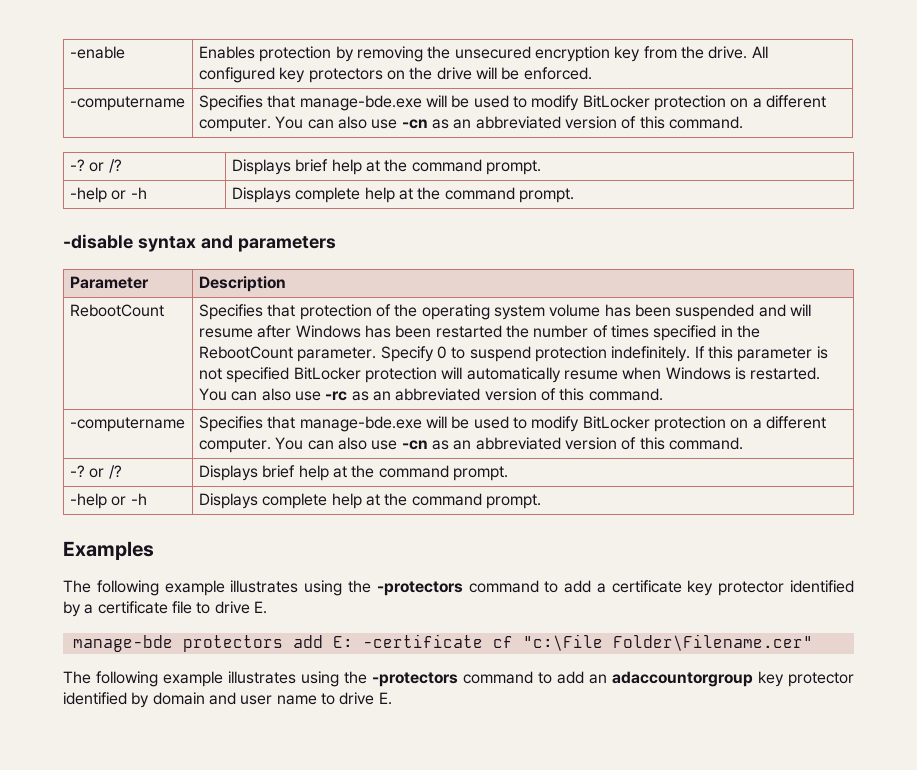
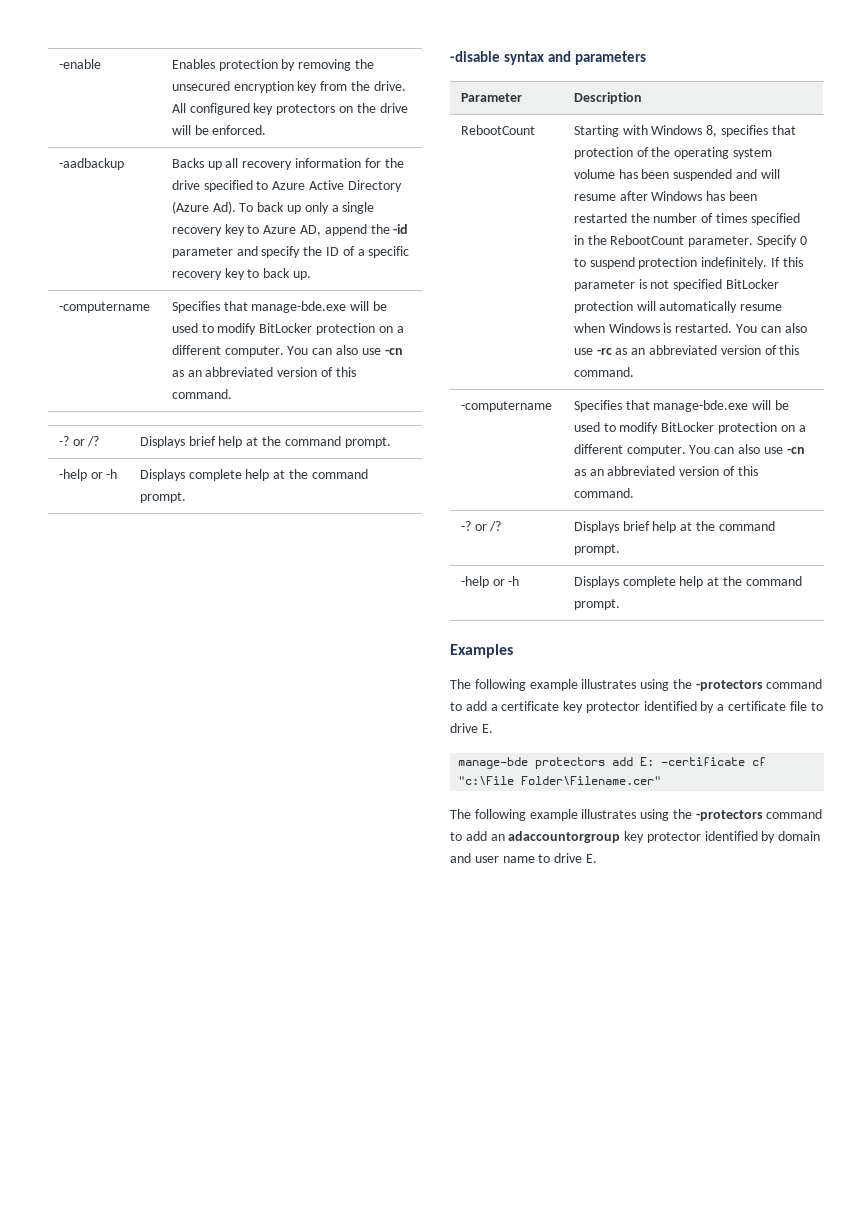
(592, 73) none -> [58,158,124,170] [171,158,404,170] [171,180,402,192] [171,201,375,214] [171,224,409,236] [171,246,410,258] [171,268,311,280] // -aadbackup | Backs up all recovery information for the drive specified to Azure Active Directory (Azure Ad). To back up only a single recovery key to Azure AD, append the -id parameter and specify the ID of a specific recovery key to back up.
[198,304,263,320] Specifies -> [573,125,768,137] Starting with Windows 8, specifies

